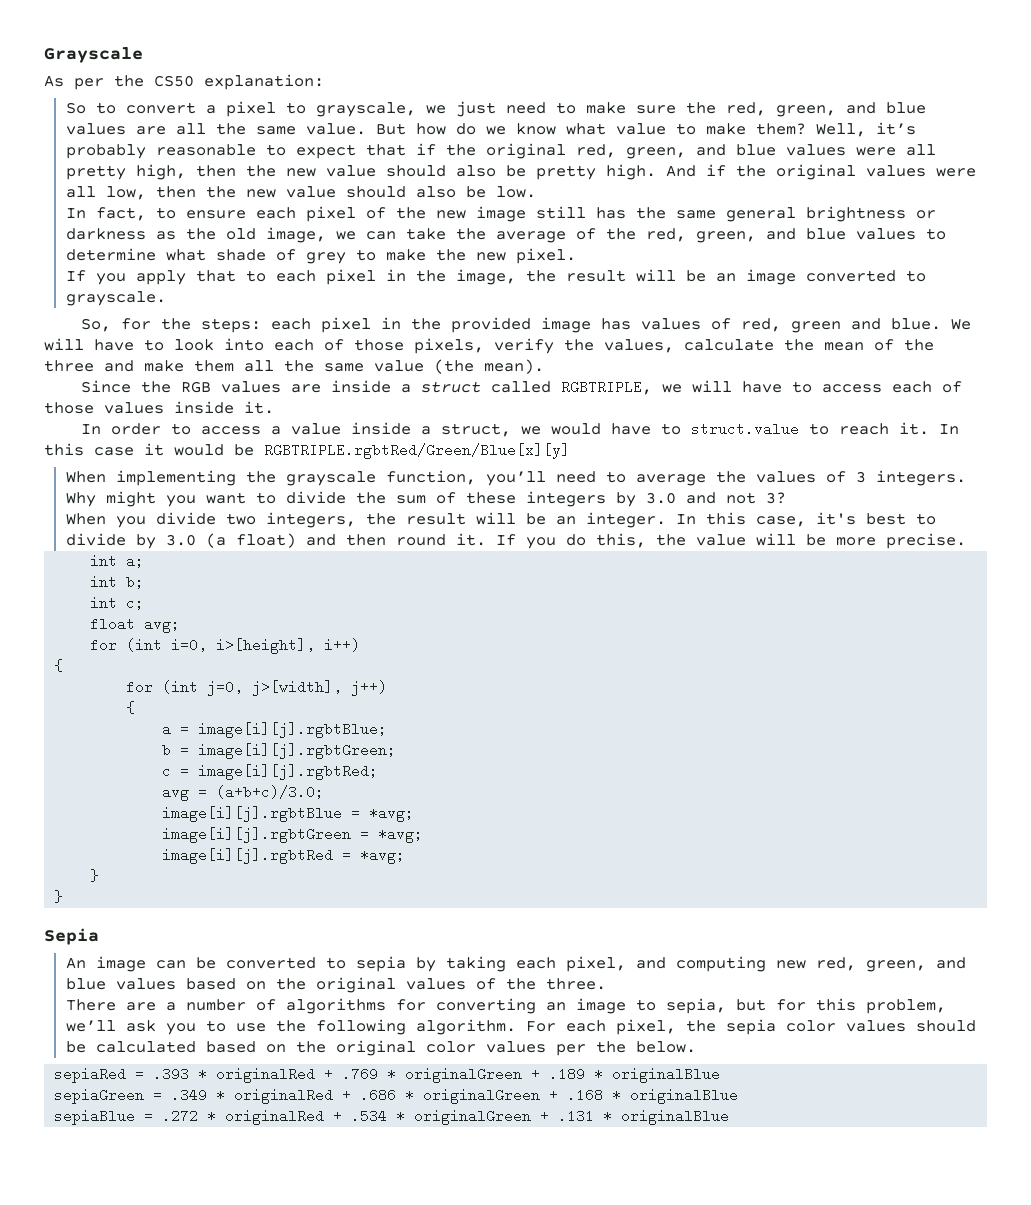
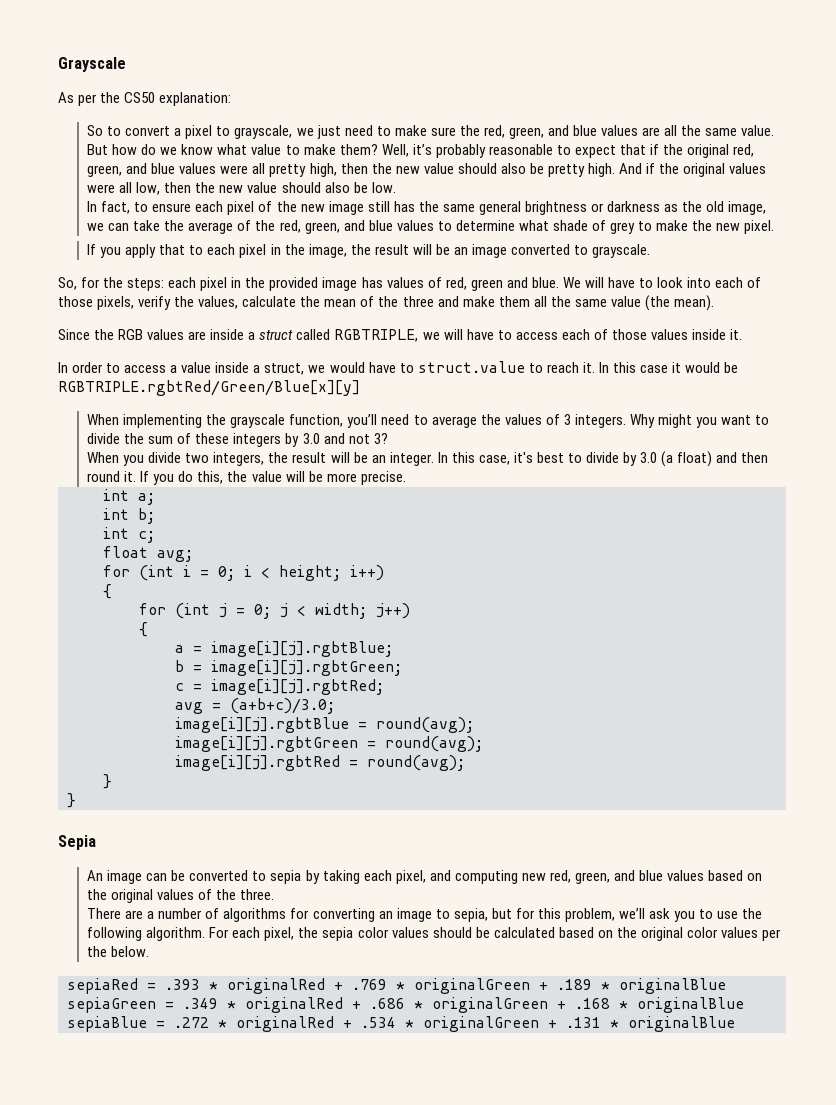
[171,638,361,654] [54,659,64,672] [126,680,343,696] i=0, i>[height], i++) // { // for (int j=0, j>[width], -> [183,565,384,581] [103,584,112,599] [139,603,367,619] i = 0; i < height; i++) // { // for (int j = 0; j < width;
[369,806,415,822] *avg; -> [376,717,474,733] round(avg);
[378,827,424,843] *avg; -> [385,736,483,752] round(avg);
[360,848,406,864] *avg; -> [367,755,465,771] round(avg);

